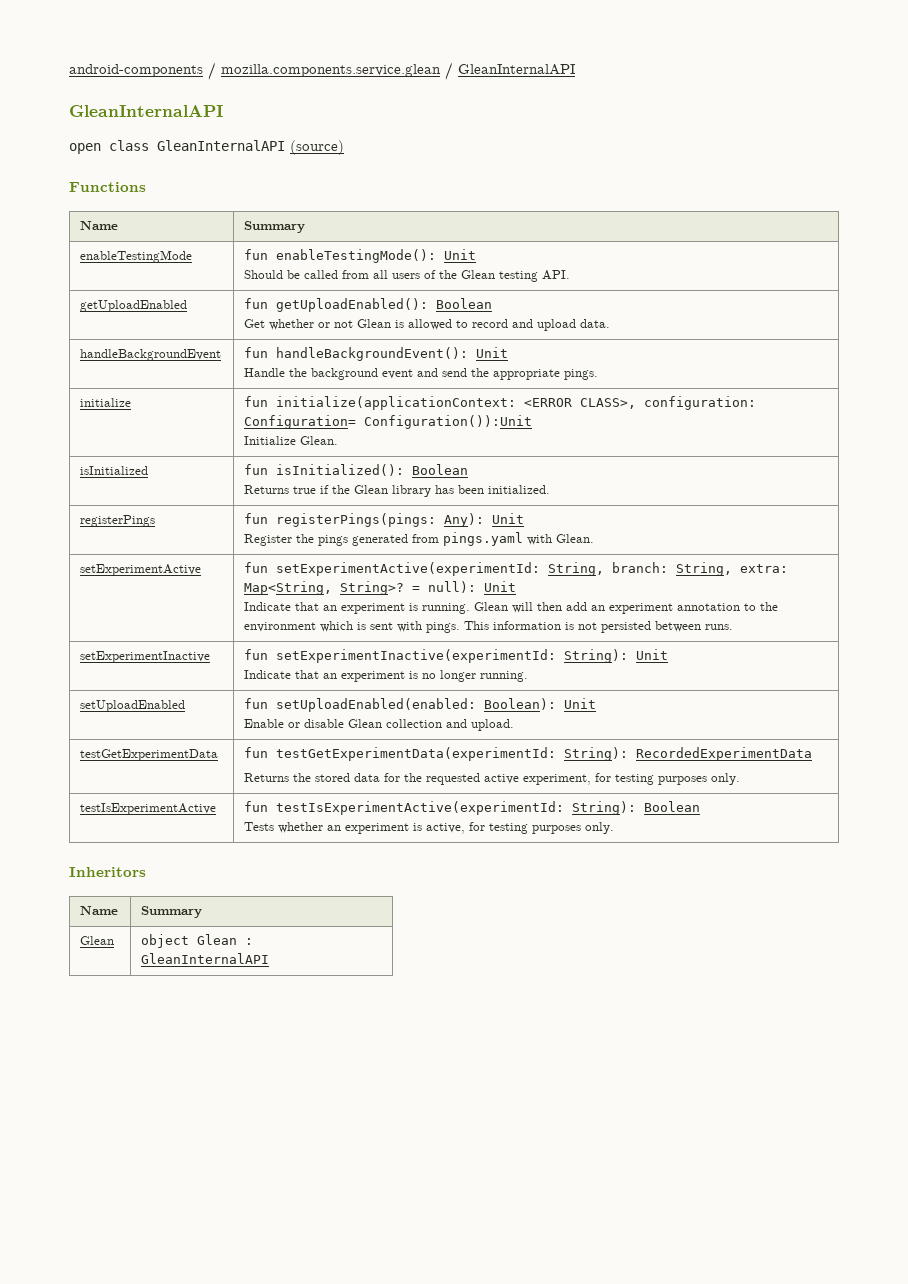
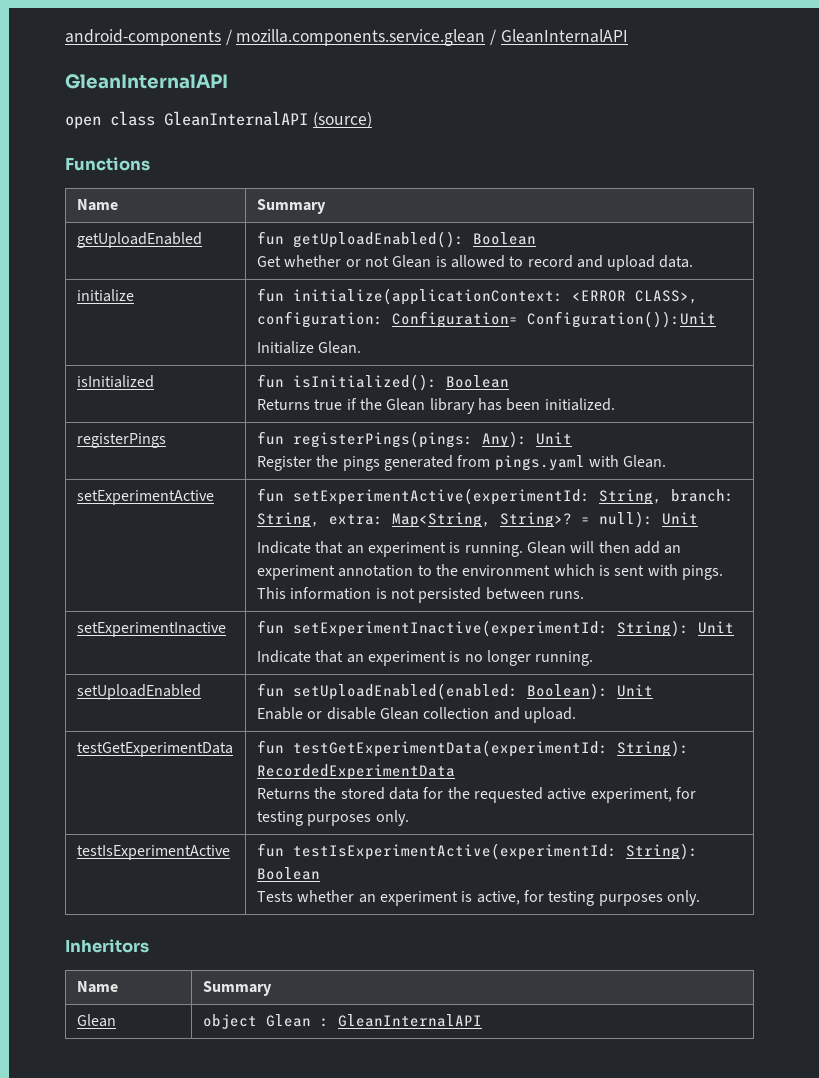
[80,250,193,263] [244,249,477,263] [244,270,571,282] // enableTestingMode | fun enableTestingMode(): Unit // Should be called from all users of the Glean testing API. -> (326, 206) none
[80,349,222,361] [244,347,509,361] [244,368,599,380] // handleBackgroundEvent | fun handleBackgroundEvent(): Unit // Handle the background event and send the appropriate pings. -> (694, 261) none

